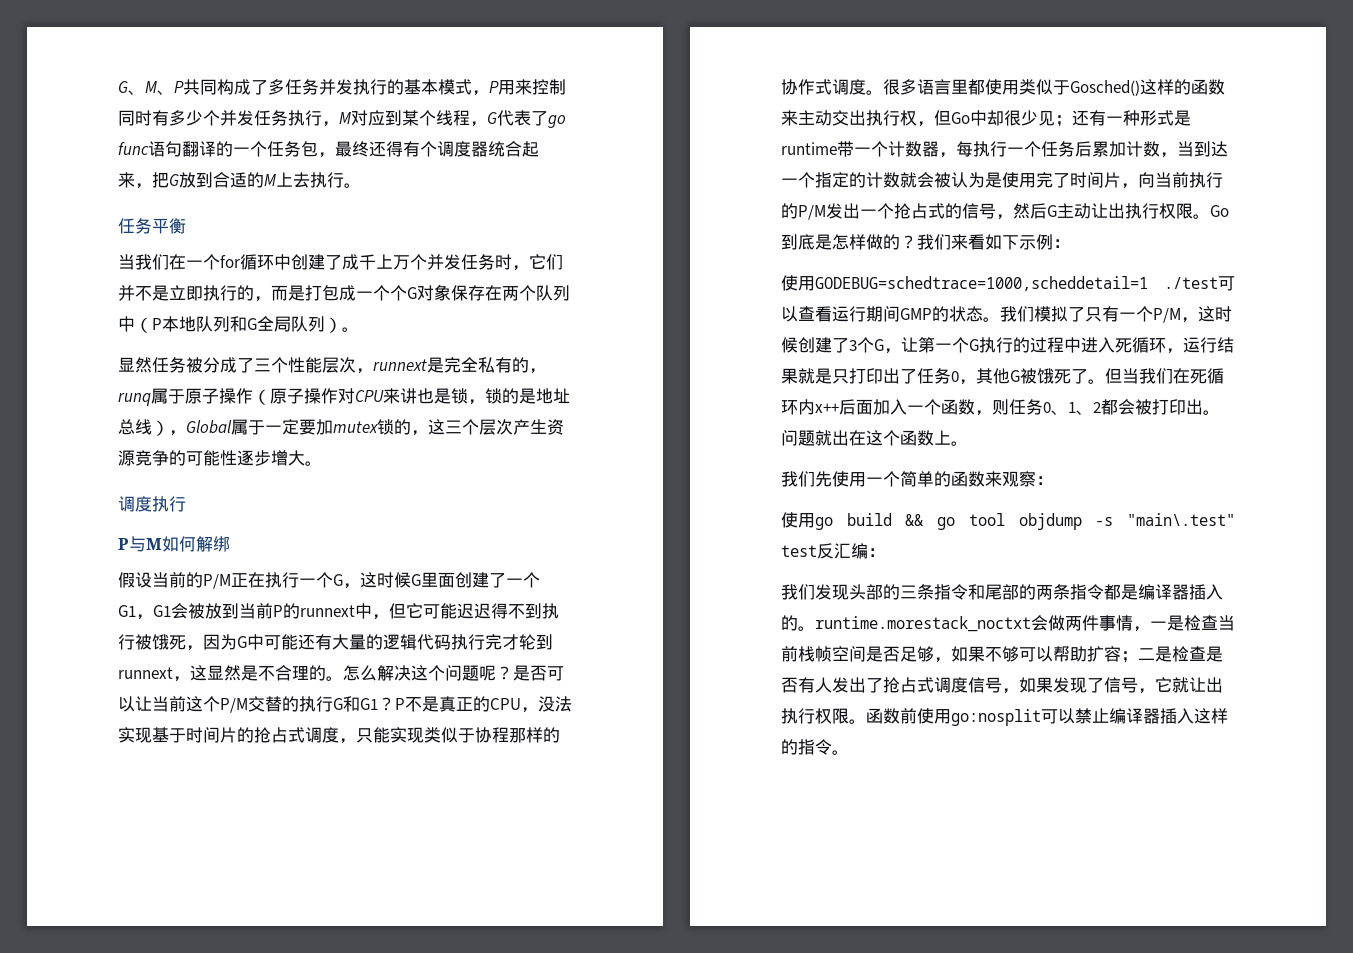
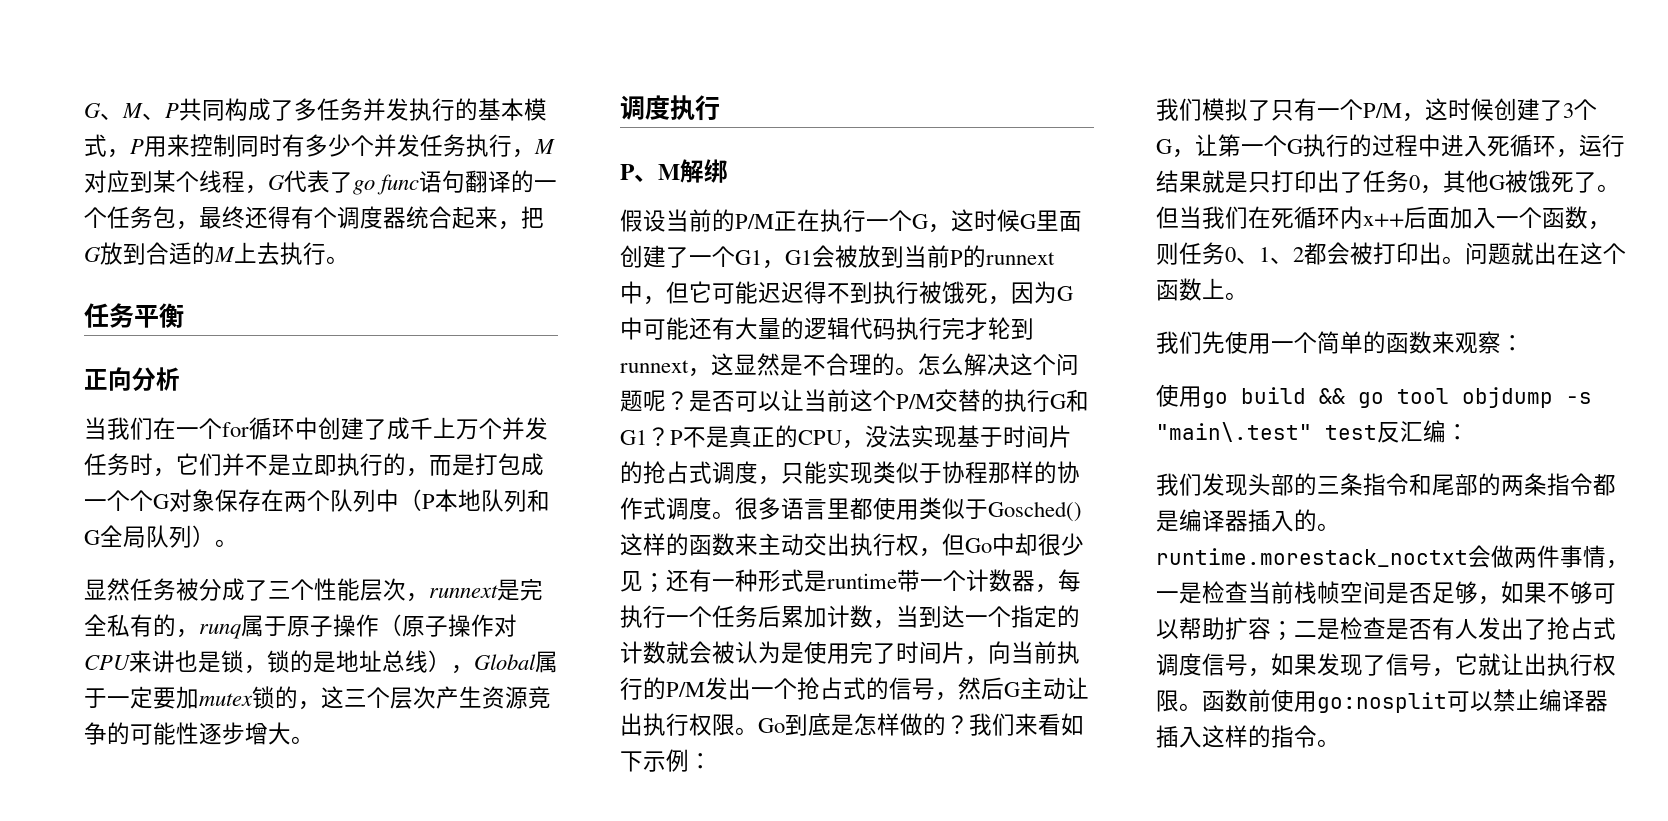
(186, 226) none -> [84,367,180,391] // 正向分析
[129,536,196,552] 与M如何 -> [634,164,680,182] 、M
[781,275,1235,291] [781,306,1000,322] 使用GODEBUG=schedtrace=1000,scheddetail=1 ./test可以查看运行期间GMP的状态。 -> (712, 761) none

